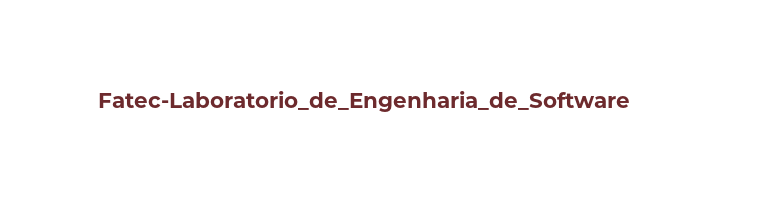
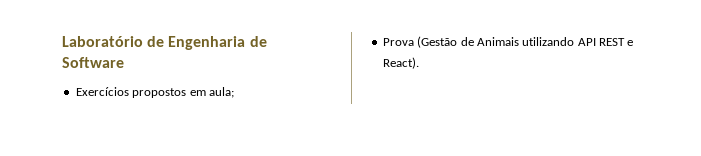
[98,91,630,112] Fatec-Laboratorio_de_Engenharia_de_Software -> [62,36,267,50] [62,57,124,68] [75,87,234,98] [382,36,634,48] [382,57,419,69] Laboratório de Engenharia de Software // Exercícios propostos em aula; // Prova (Gestão de Animais utilizando API REST e React).

